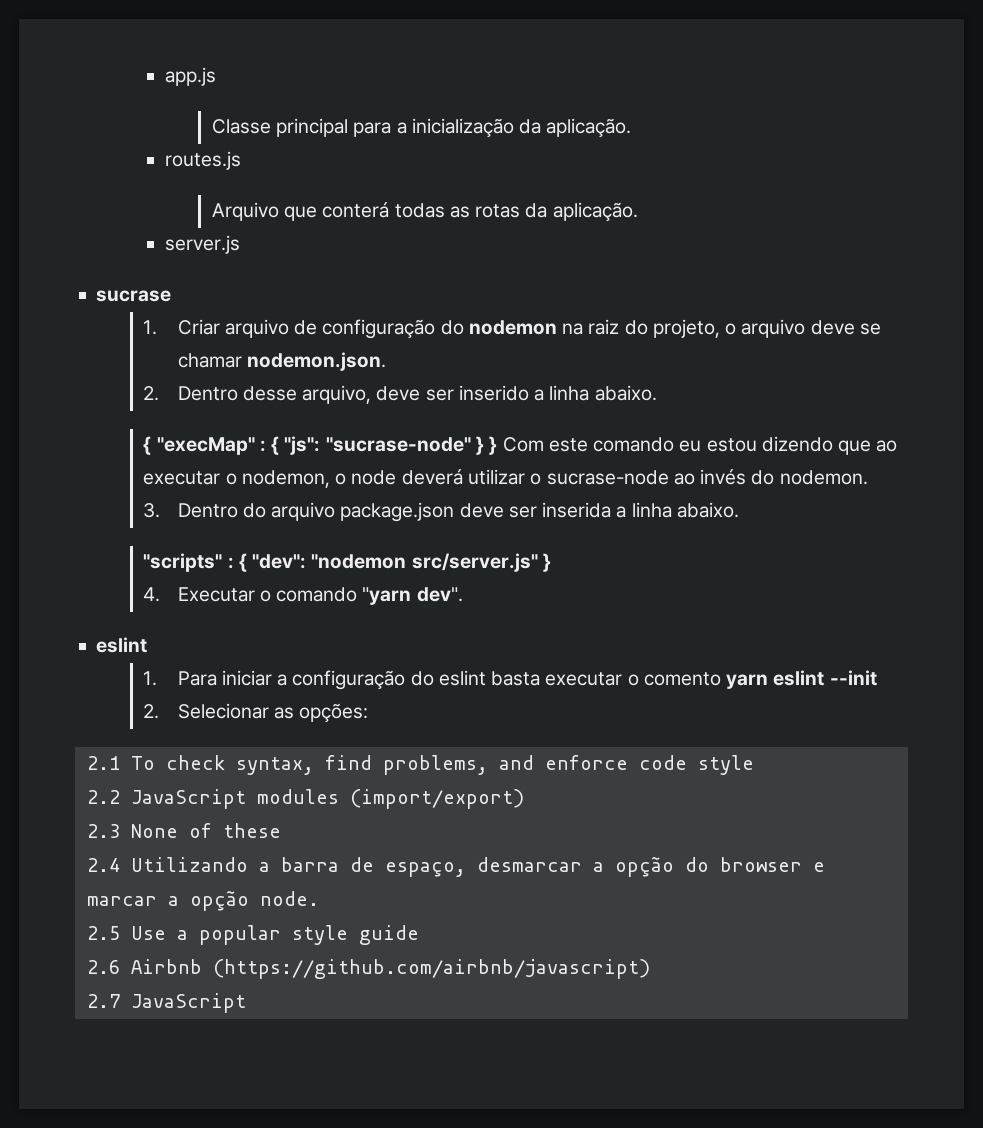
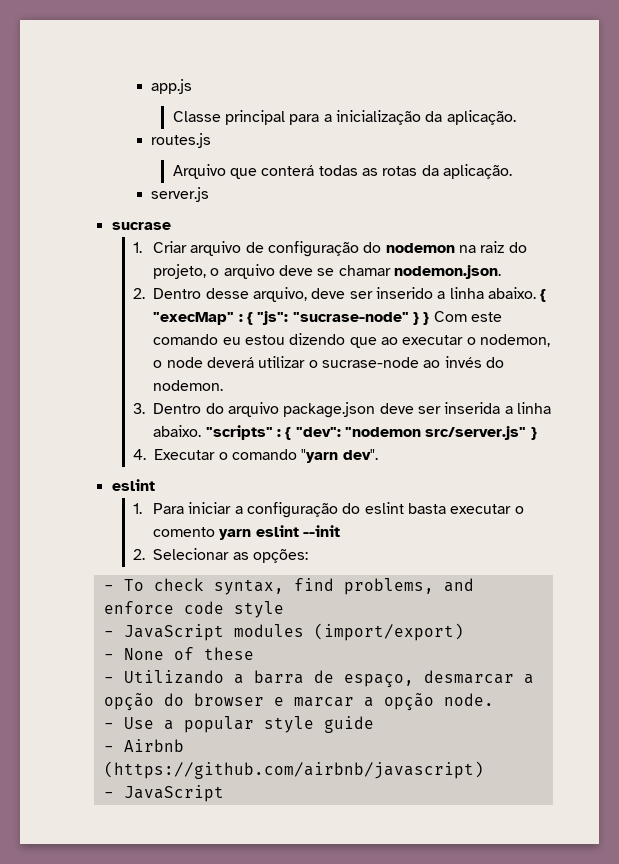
(657, 393) // -> (536, 293) none
(739, 510) // -> (202, 431) none
[86,756,120,770] 2.1 -> [103,585,114,591] -
[86,790,120,804] 2.2 -> [103,631,114,637] -
[86,824,120,838] 2.3 -> [103,654,114,660] -
[86,858,120,872] 2.4 -> [103,677,114,683] -
[86,926,120,940] 2.5 -> [103,723,114,729] -
[86,960,120,974] 2.6 -> [103,746,114,752] -
[86,994,120,1008] 2.7 -> [103,792,114,798] -

